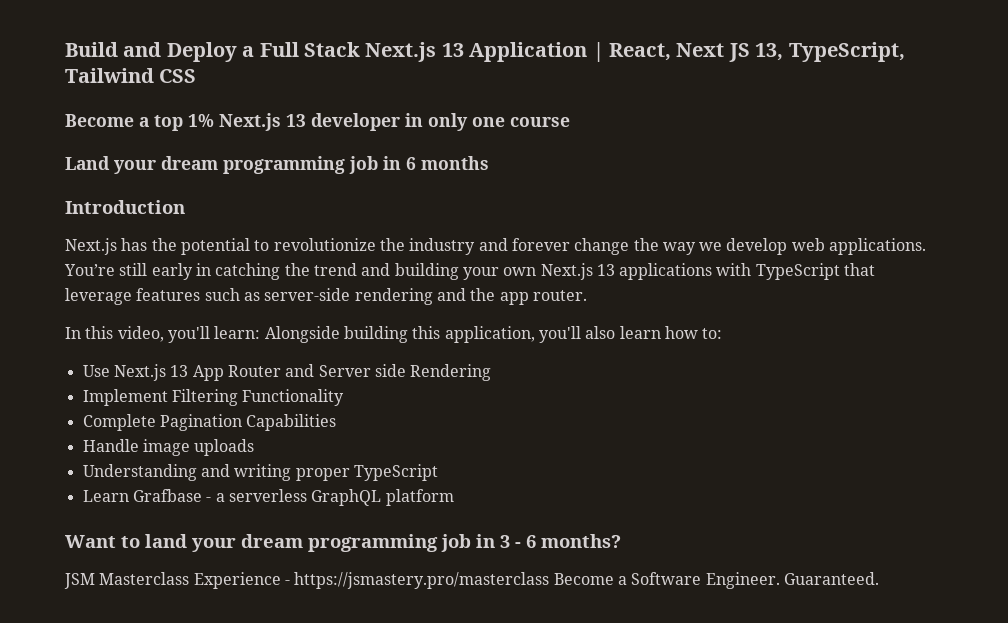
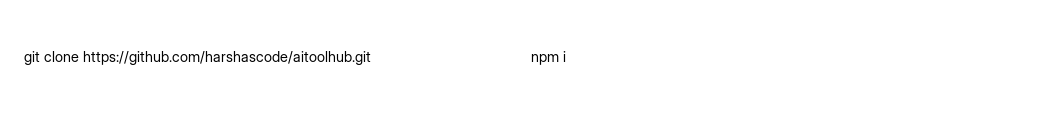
[65,42,905,62] [65,68,197,83] [65,113,570,131] [65,156,489,174] [65,200,185,214] [65,238,927,255] [64,263,876,280] [65,288,587,305] [65,326,723,343] [82,364,492,381] [82,389,345,406] [82,414,337,431] [82,439,255,456] [82,464,438,481] [82,489,454,506] [65,534,621,552] [64,572,879,589] Build and Deploy a Full Stack Next.js 13 Application | React, Next JS 13, TypeScript, Tailwind CSS // Become a top 1% Next.js 13 developer in only one course // Land your dream programming job in 6 months // Introduction // Next.js has the potential to revolutionize the industry and forever change the way we develop web applications. You’re still early in catching the trend and building your own Next.js 13 applications with TypeScript that leverage features such as server-side rendering and the app router. // In this video, you'll learn: Alongside building this application, you'll also learn how to: // Use Next.js 13 App Router and Server side Rendering // Implement Filtering Functionality // Complete Pagination Capabilities // Handle image uploads // Understanding and writing proper TypeScript // Learn Grafbase - a serverless GraphQL platform // Want to land your dream programming job in 3 - 6 months? // JSM Masterclass Experience - https://jsmastery.pro/masterclass Become a Software Engineer. Guaranteed. -> [24,51,371,65] [531,51,566,65] git clone https://github.com/harshascode/aitoolhub.git // npm i

